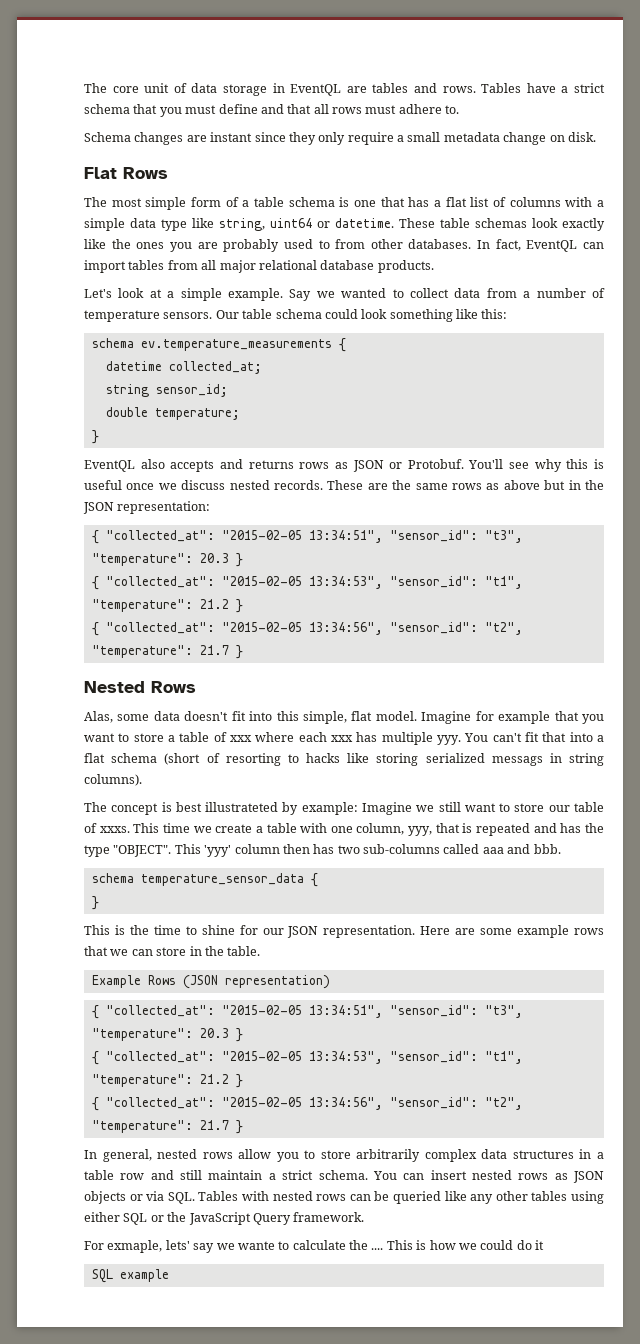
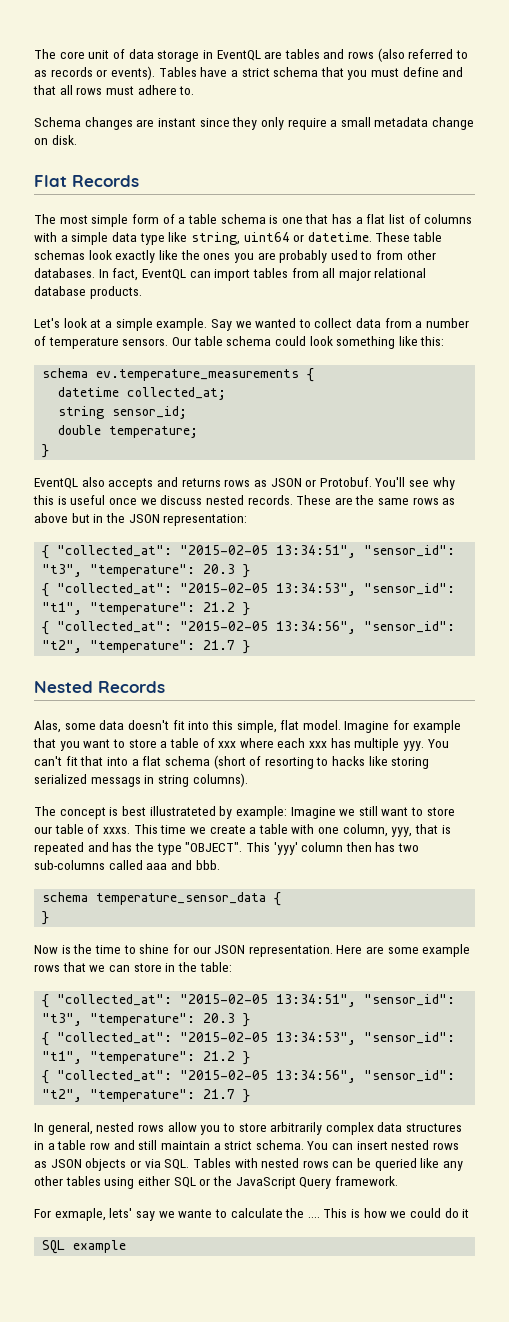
[442,86,476,93] rows. -> [348,48,469,62] [34,66,155,80] rows (also referred to as records or events).
[123,167,168,179] Rows -> [72,175,139,187] Records
[151,681,196,693] Rows -> [98,681,165,693] Records
[84,925,110,935] This -> [34,945,58,954] Now
[227,946,261,956] [91,975,330,989] table. // Example Rows (JSON representation) -> [199,962,232,972] table:

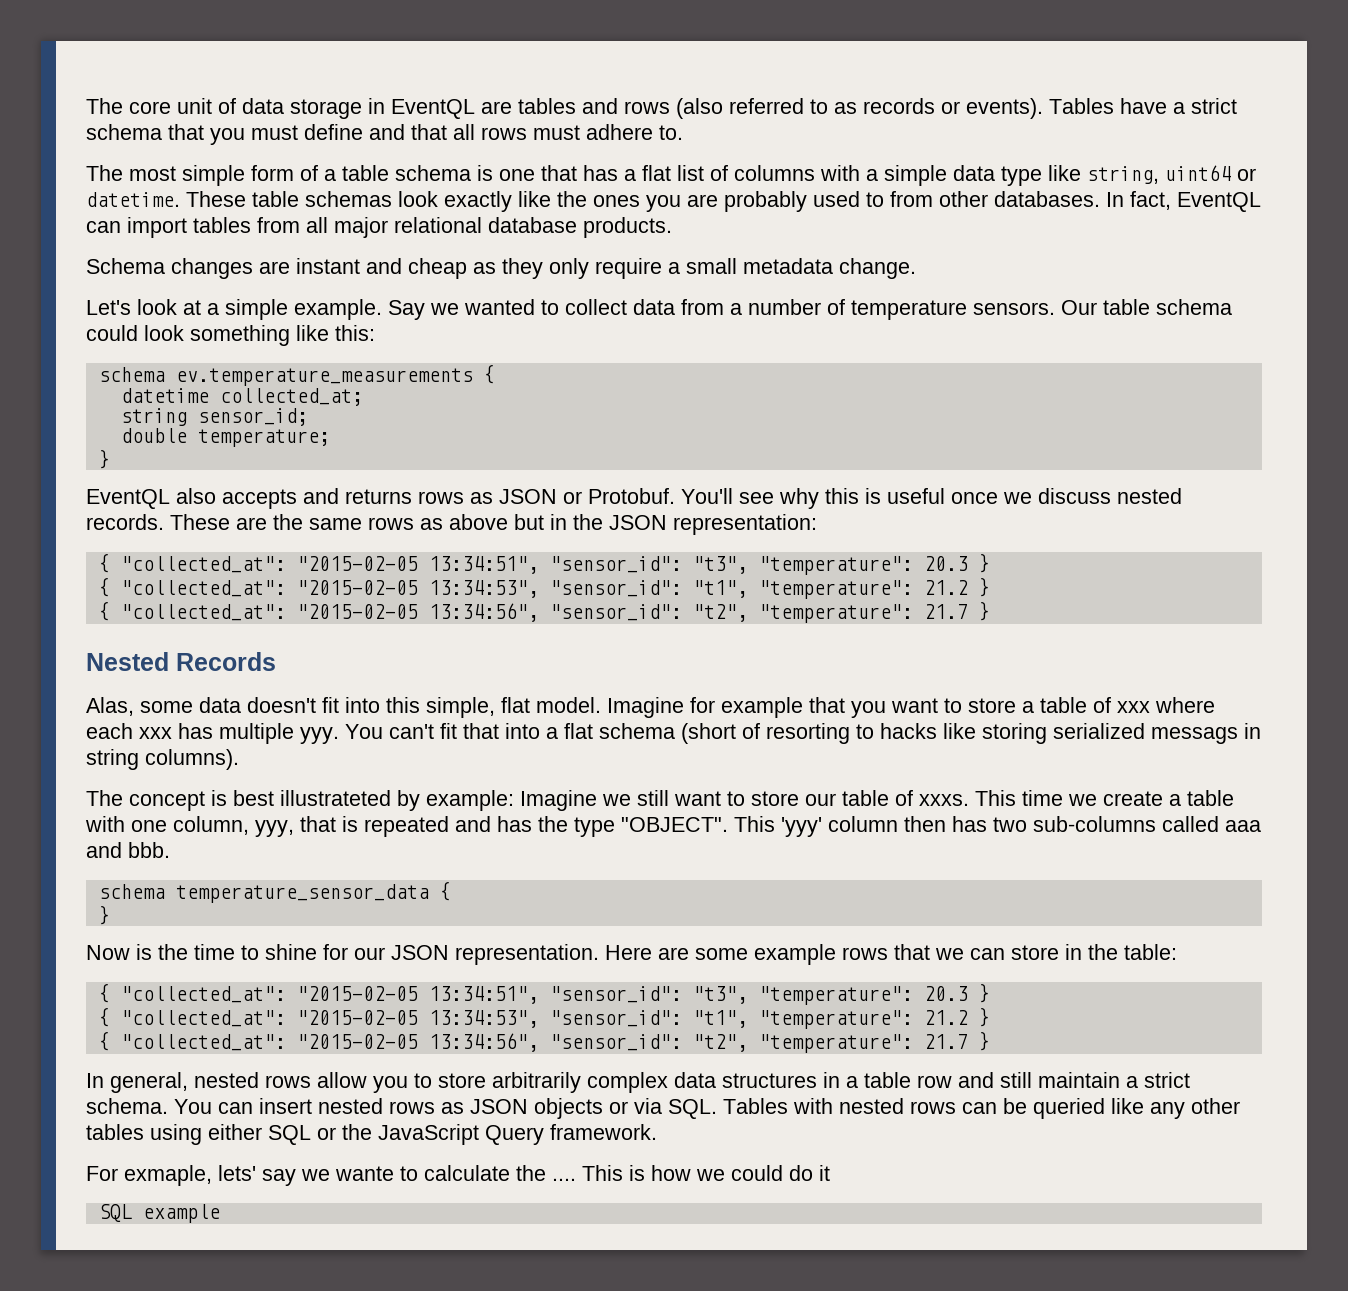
[34,117,475,130] [34,135,77,145] [34,175,139,187] // Schema changes are instant since they only require a small metadata change on disk. // Flat Records -> (683, 132) none
(142, 292) none -> [86,258,916,279] // Schema changes are instant and cheap as they only require a small metadata change.

